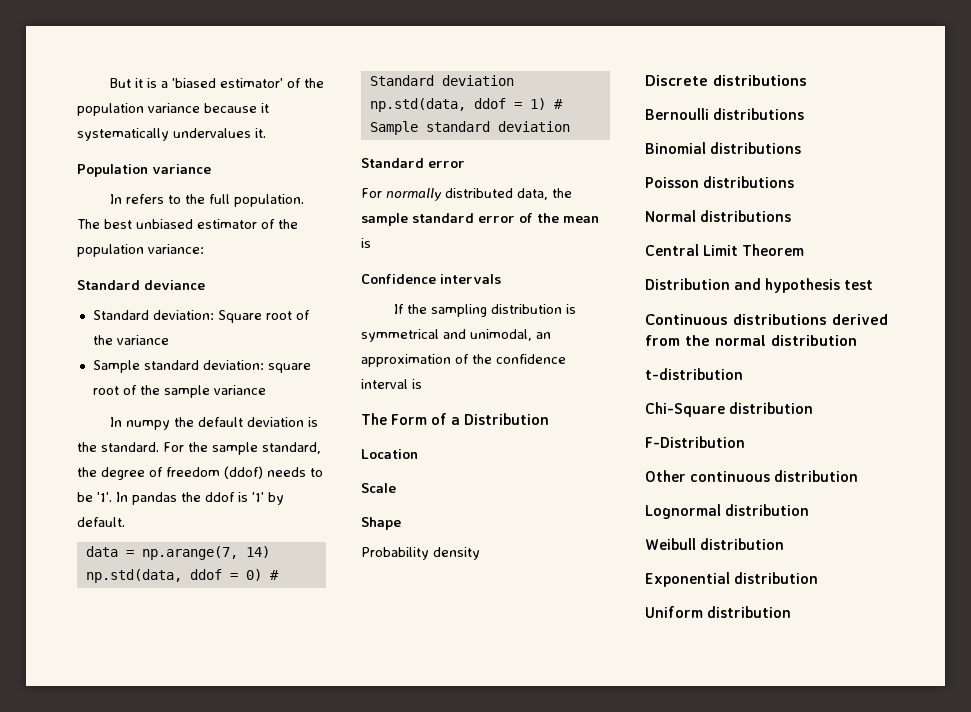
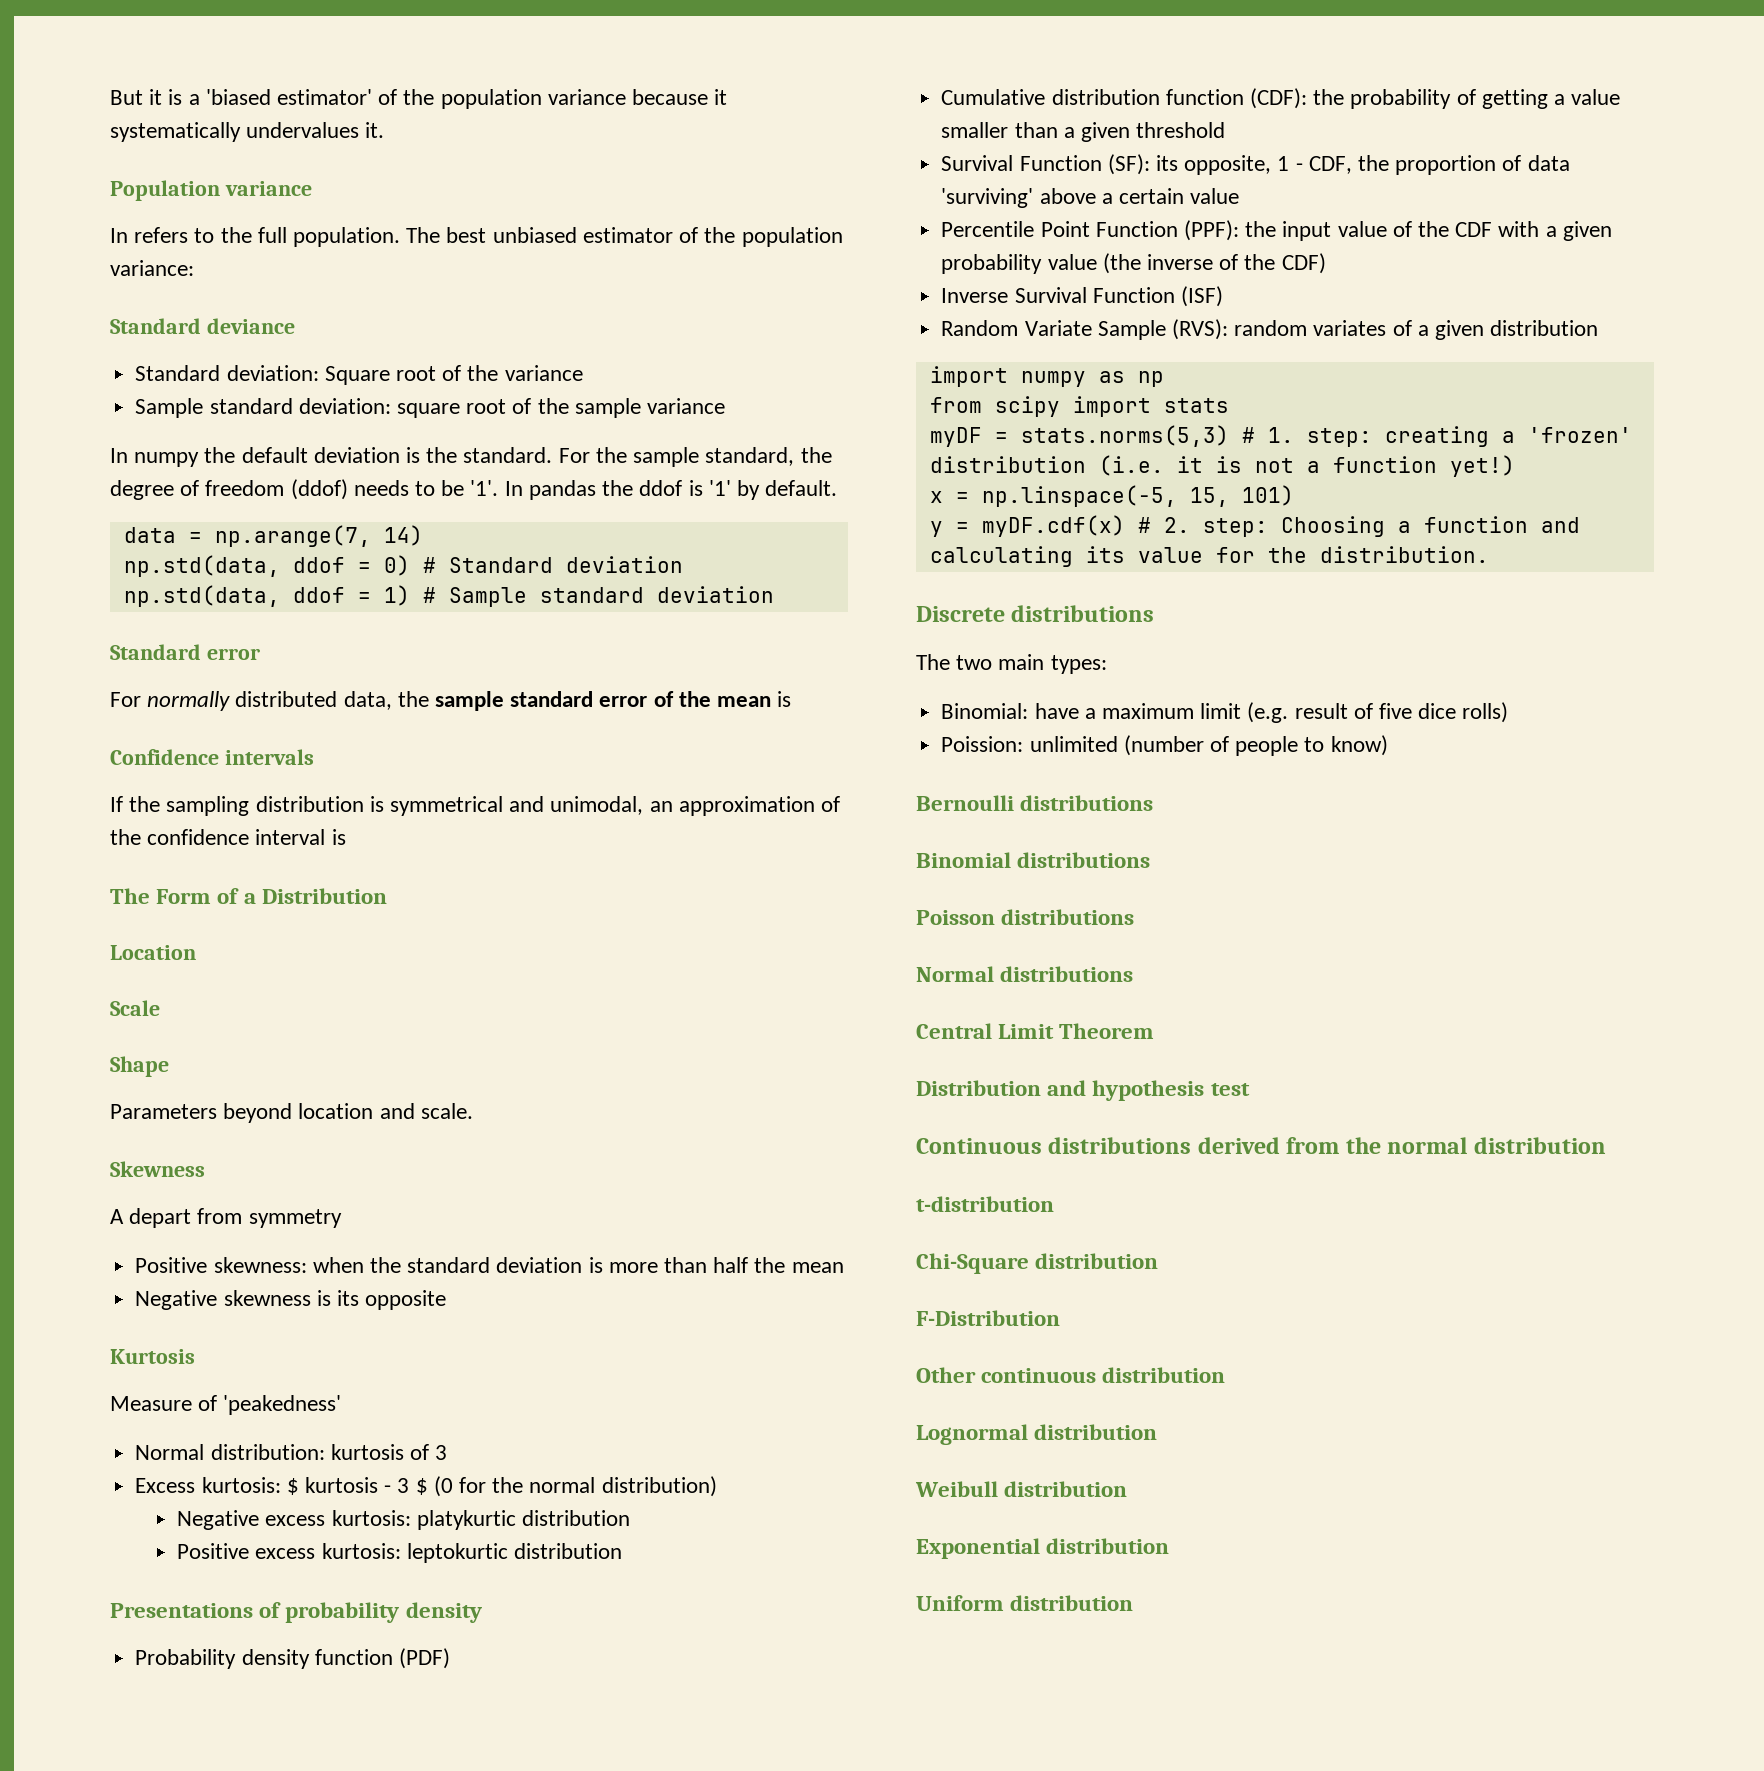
[361,547,480,560] [645,75,807,86] Probability density // Discrete distributions -> [110,1103,473,1123] [110,1161,205,1177] [110,1208,342,1228] [135,1257,844,1273] [135,1290,447,1310] [110,1349,195,1364] [110,1395,342,1415] [135,1444,448,1460] [135,1476,717,1497] [177,1510,631,1530] [177,1543,623,1563] [110,1602,482,1623] [135,1648,450,1669] [941,88,1621,109] [941,122,1226,142] [941,154,1570,175] [941,188,1240,208] [941,220,1612,241] [941,253,1326,274] [941,286,1223,307] [941,319,1599,340] [929,366,1164,387] [929,396,1229,417] [929,425,1632,447] [929,455,1515,477] [929,485,1294,507] [929,515,1580,537] [929,546,1489,567] [916,605,1155,622] [916,654,1107,674] [941,702,1509,723] [941,735,1388,756] Parameters beyond location and scale. // Skewness // A depart from symmetry // Positive skewness: when the standard deviation is more than half the mean // Negative skewness is its opposite // Kurtosis // Measure of 'peakedness' // Normal distribution: kurtosis of 3 // Excess kurtosis: $ kurtosis - 3 $ (0 for the normal distribution) // Negative excess kurtosis: platykurtic distribution // Positive excess kurtosis: leptokurtic distribution // Presentations of probability density // Probability density function (PDF) // Cumulative distribution function (CDF): the probability of getting a value smaller than a given threshold // Survival Function (SF): its opposite, 1 - CDF, the proportion of data 'surviving' above a certain value // Percentile Point Function (PPF): the input value of the CDF with a given probability value (the inverse of the CDF) // Inverse Survival Function (ISF) // Random Variate Sample (RVS): random variates of a given distribution // import numpy as np // from scipy import stats // myDF = stats.norms(5,3) # 1. step: creating a 'frozen' distribution (i.e. it is not a function yet!) // x = np.linspace(-5, 15, 101) // y = myDF.cdf(x) # 2. step: Choosing a function and calculating its value for the distribution. // Discrete distributions // The two main types: // Binomial: have a maximum limit (e.g. result of five dice rolls) // Poission: unlimited (number of people to know)

